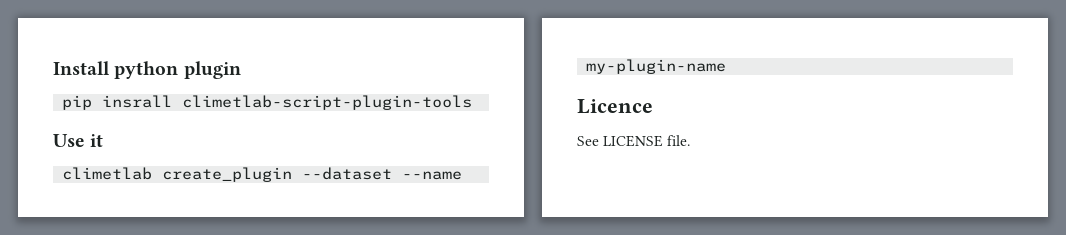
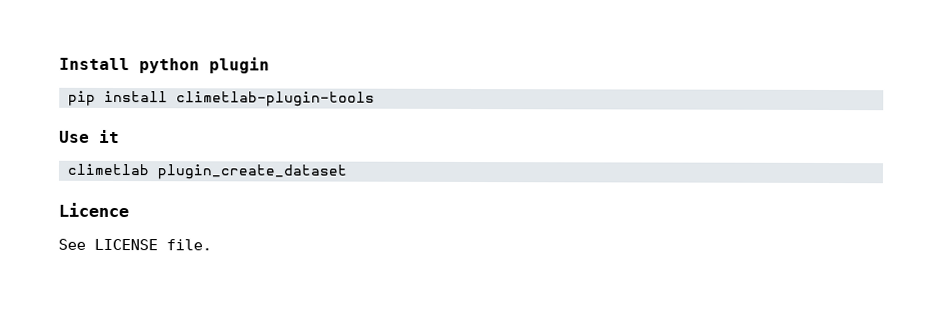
[102,95,473,110] insrall climetlab-script-plugin-tools -> [103,90,375,107] install climetlab-plugin-tools
[162,167,463,182] [586,59,727,74] create_plugin --dataset --name my-plugin-name -> [156,164,348,180] plugin_create_dataset

